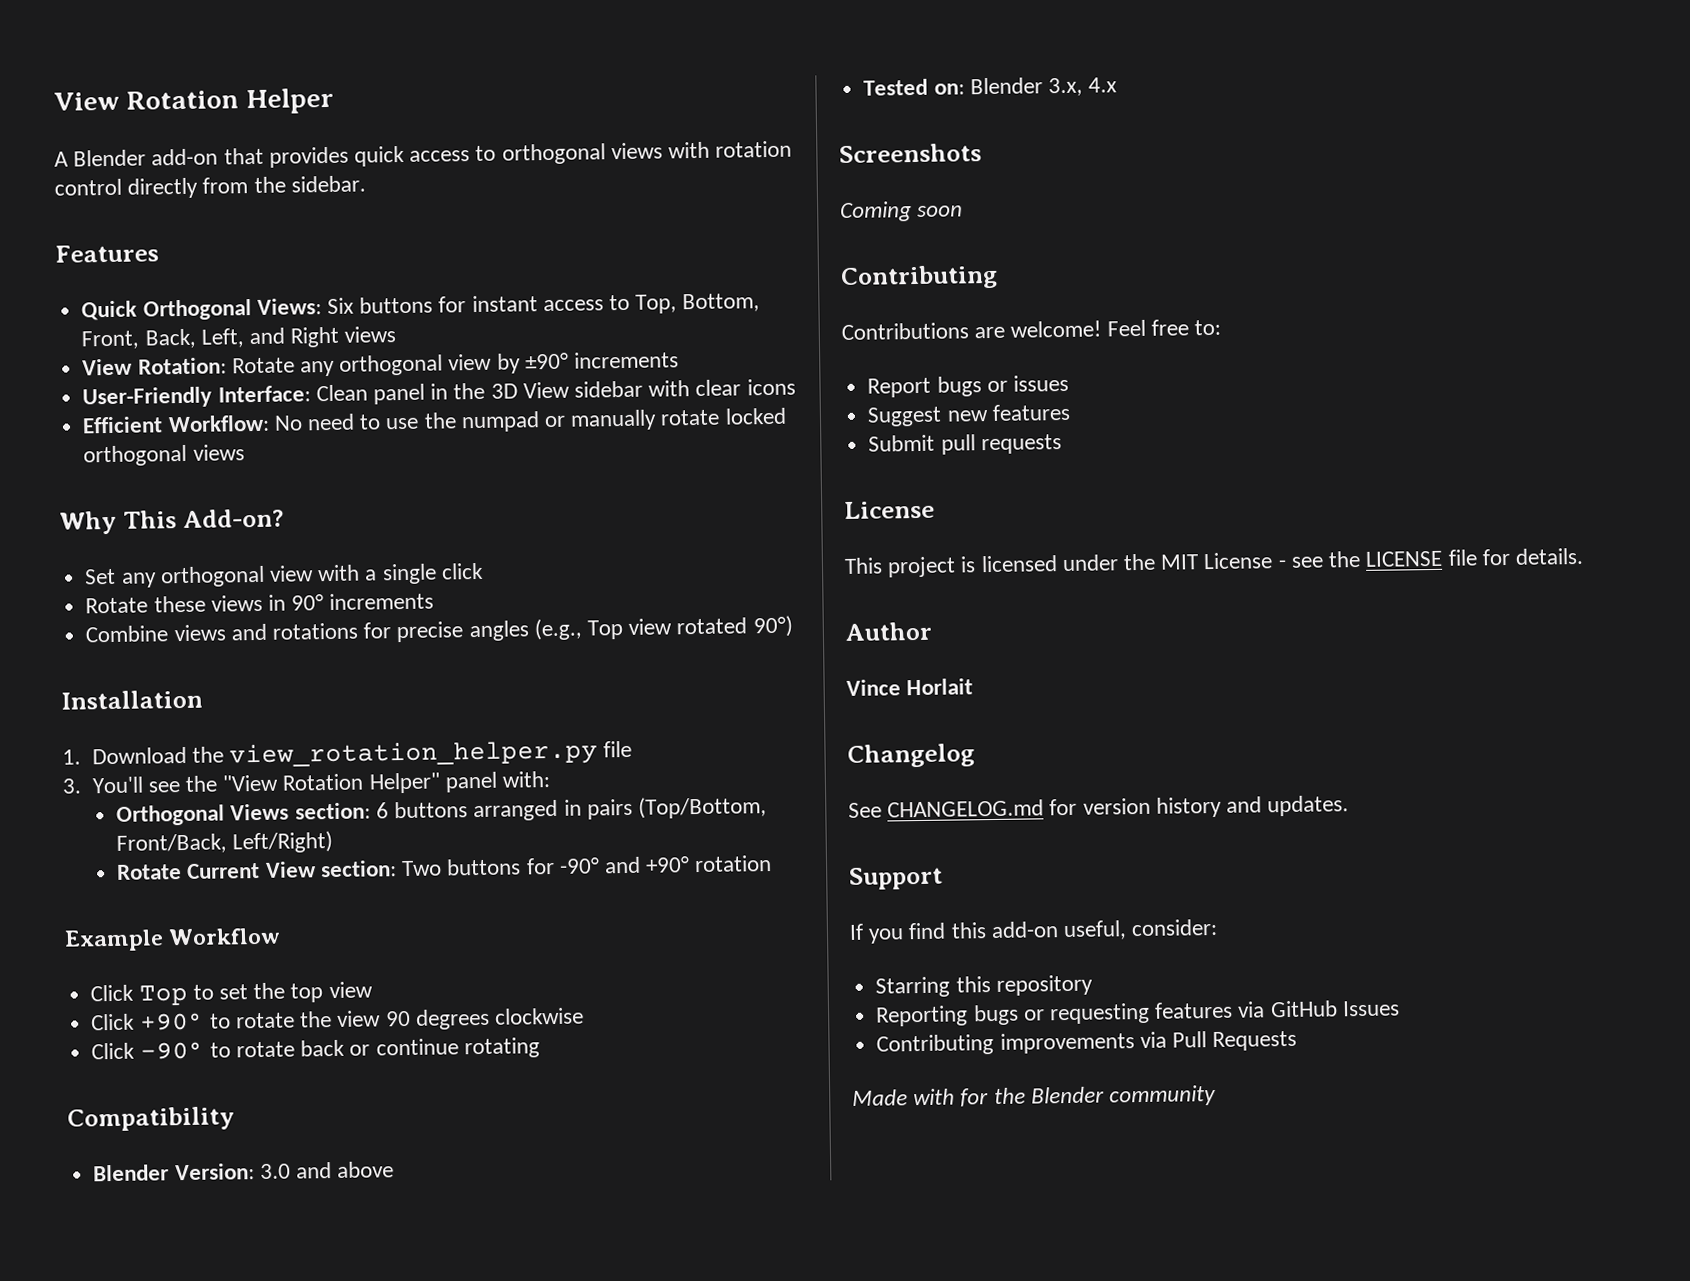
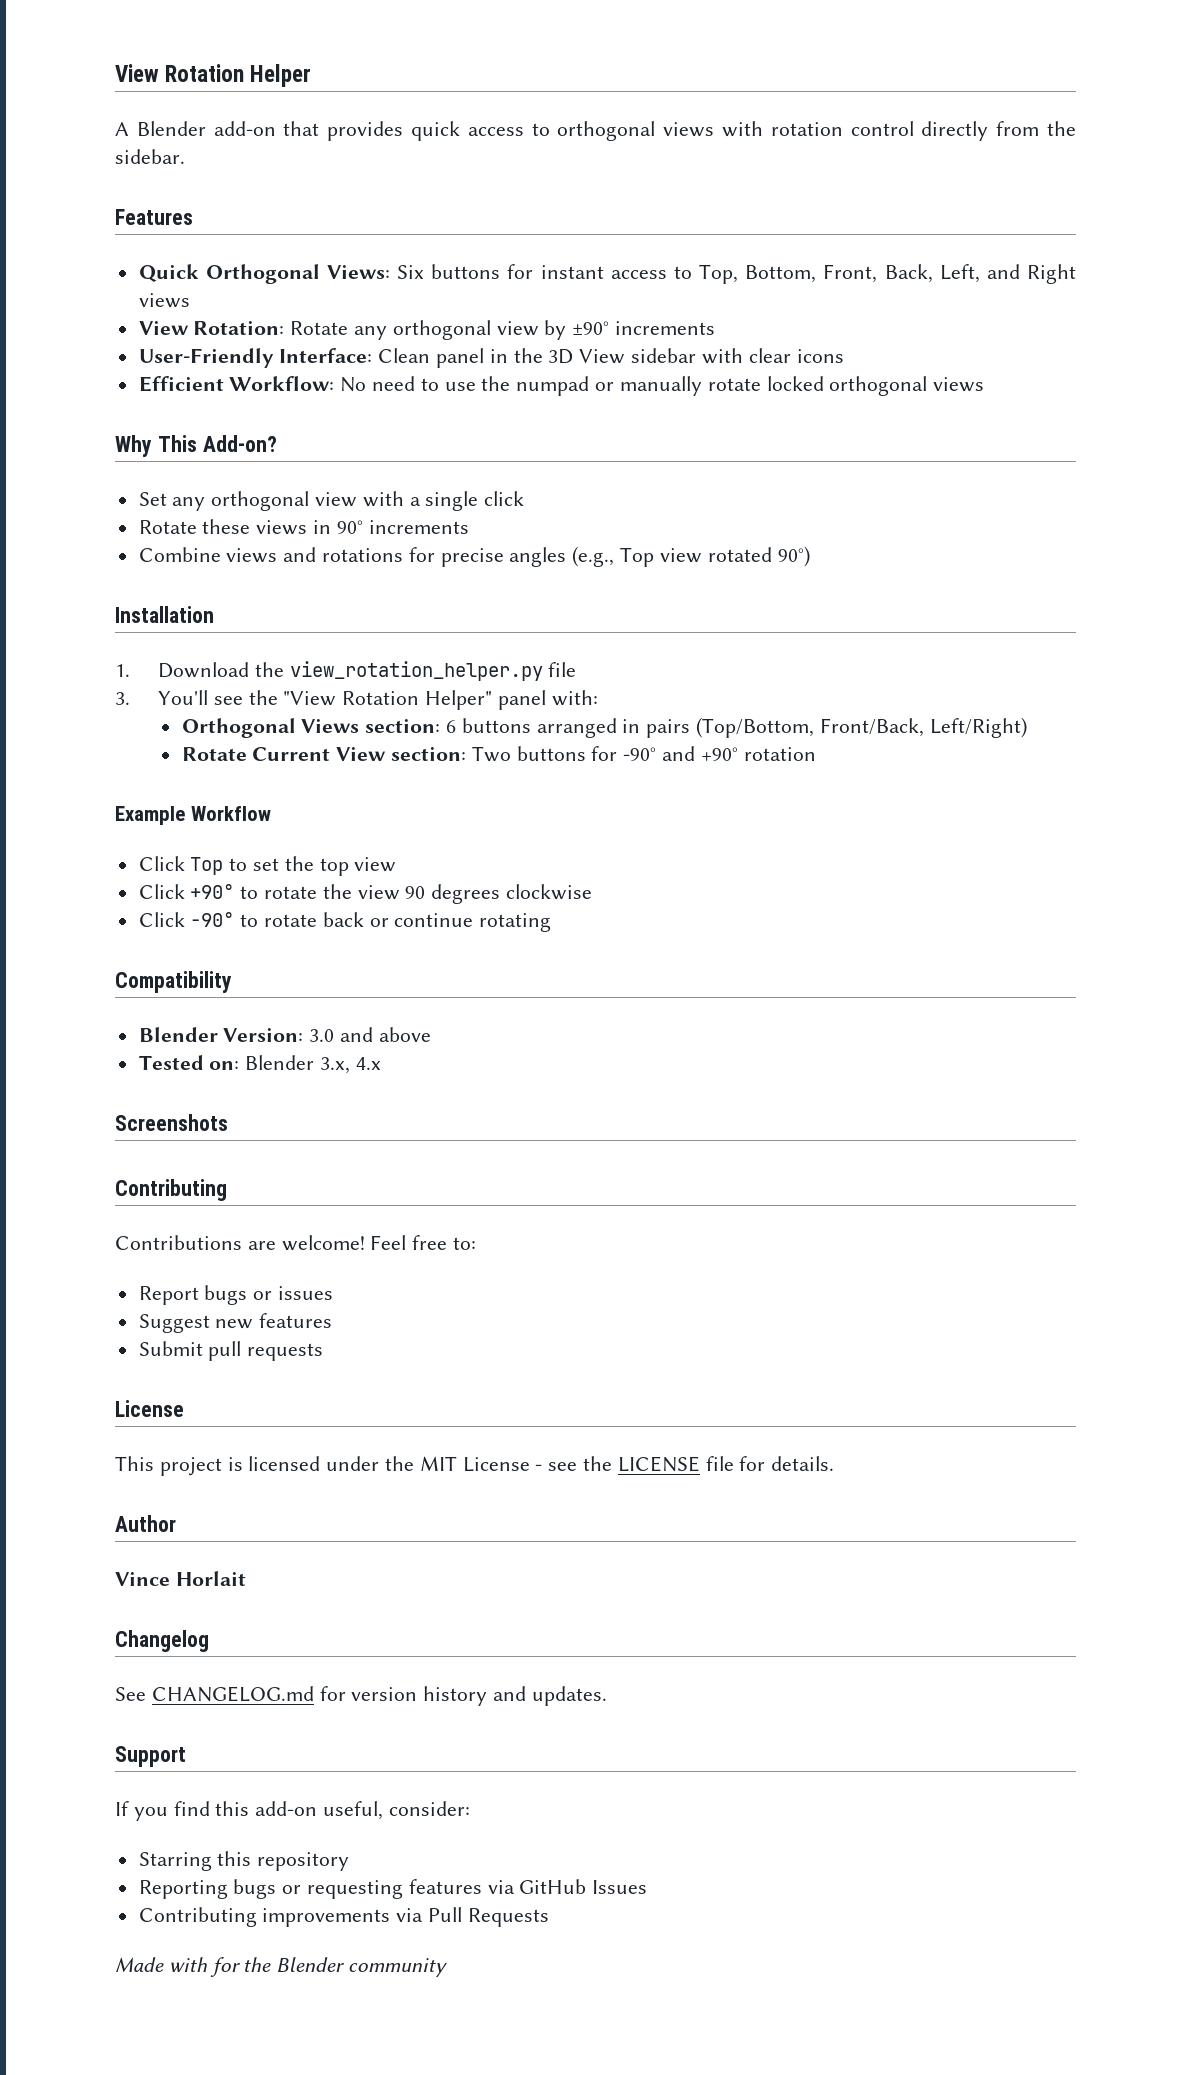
[840,201,964,223] // Coming soon -> (228, 1122) none

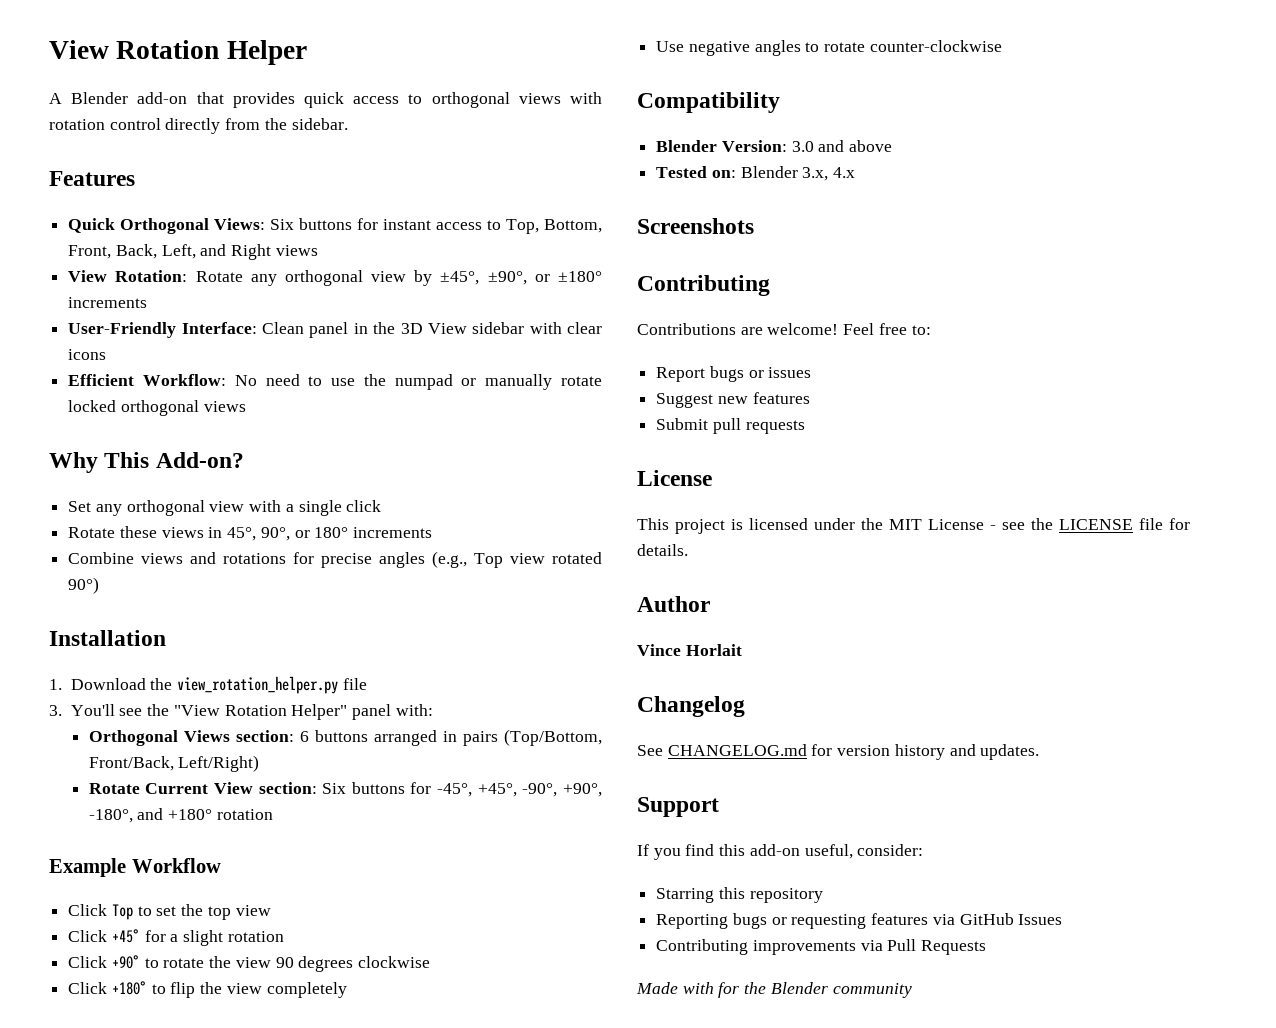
[572,321,610,335] ±90° -> [440,271,603,285] ±45°, ±90°, or ±180°
[336,520,363,534] 90° -> [227,527,349,541] 45°, 90°, or 180°
[471,746,738,762] Two buttons for -90° and +90° -> [322,782,602,797] [88,808,213,823] Six buttons for -45°, +45°, -90°, +90°, -180°, and +180°
(397, 864) none -> [68,929,284,946] // Click +45° for a slight rotation
[190,912,552,932] -90° to rotate back or continue rotating -> [111,981,347,998] [656,40,1002,56] +180° to flip the view completely // Use negative angles to rotate counter-clockwise

